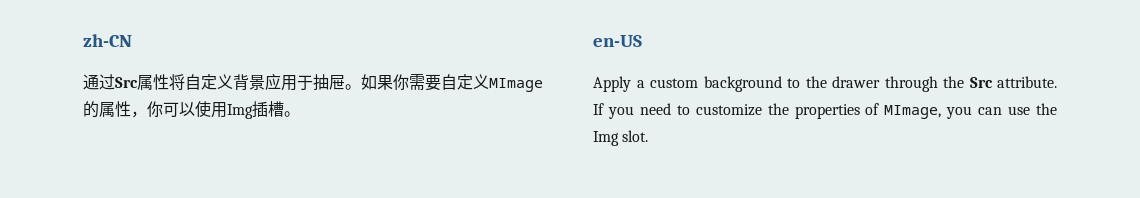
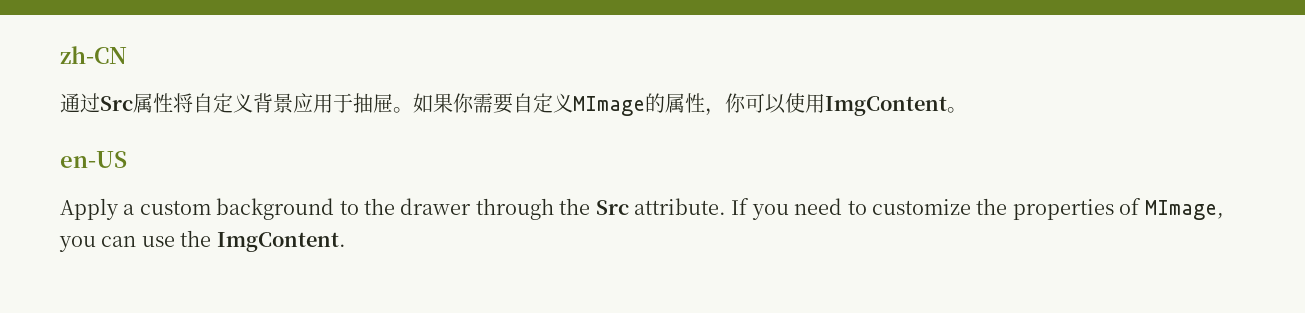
[227,101,284,119] Img插槽 -> [825,96,947,116] ImgContent
[593,130,649,146] Img slot. -> [216,232,346,252] ImgContent.

